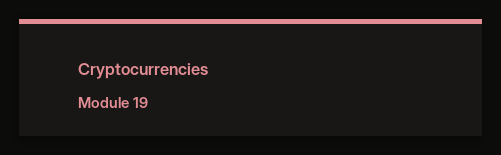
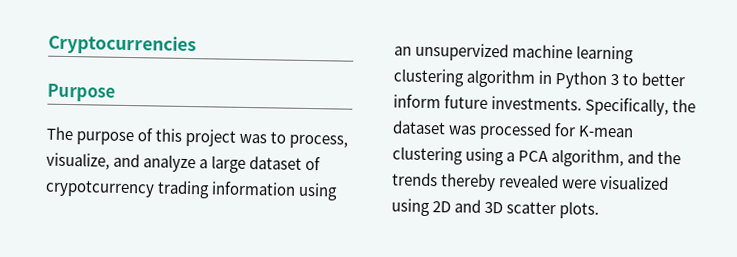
[78,97,149,108] Module 19 -> [47,83,116,102] [46,126,349,149] [46,152,322,173] [45,179,339,201] [394,42,635,64] [393,68,686,89] [393,94,697,116] [392,120,635,141] [392,146,682,168] [392,172,670,192] [391,198,600,219] Purpose // The purpose of this project was to process, visualize, and analyze a large dataset of crypotcurrency trading information using an unsupervized machine learning clustering algorithm in Python 3 to better inform future investments. Specifically, the dataset was processed for K-mean clustering using a PCA algorithm, and the trends thereby revealed were visualized using 2D and 3D scatter plots.

